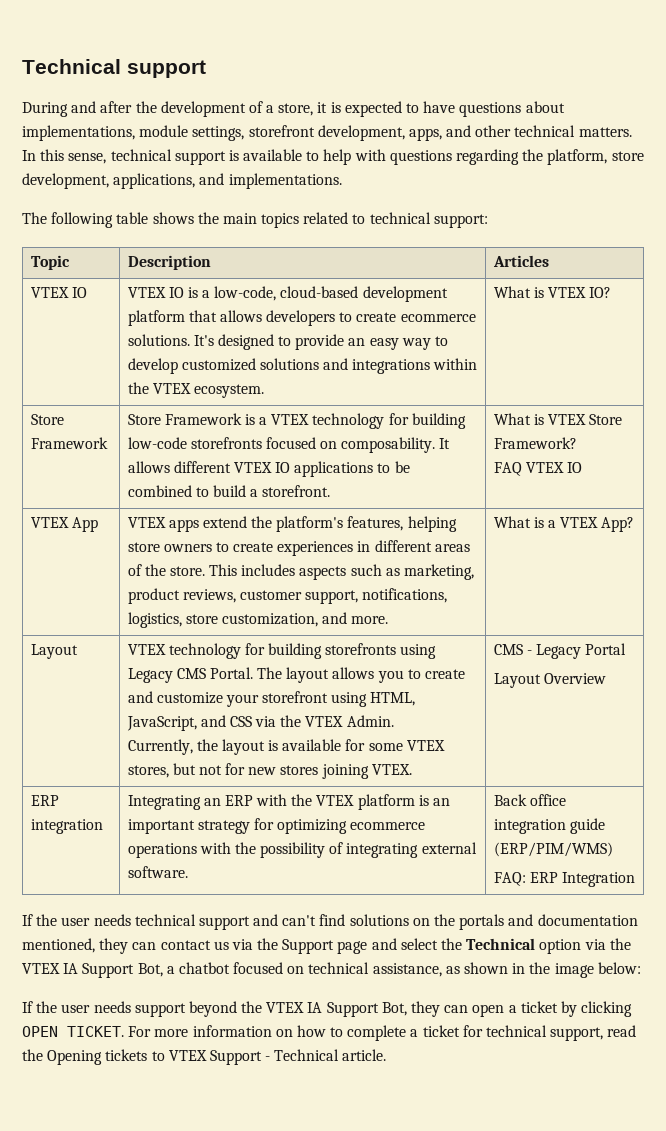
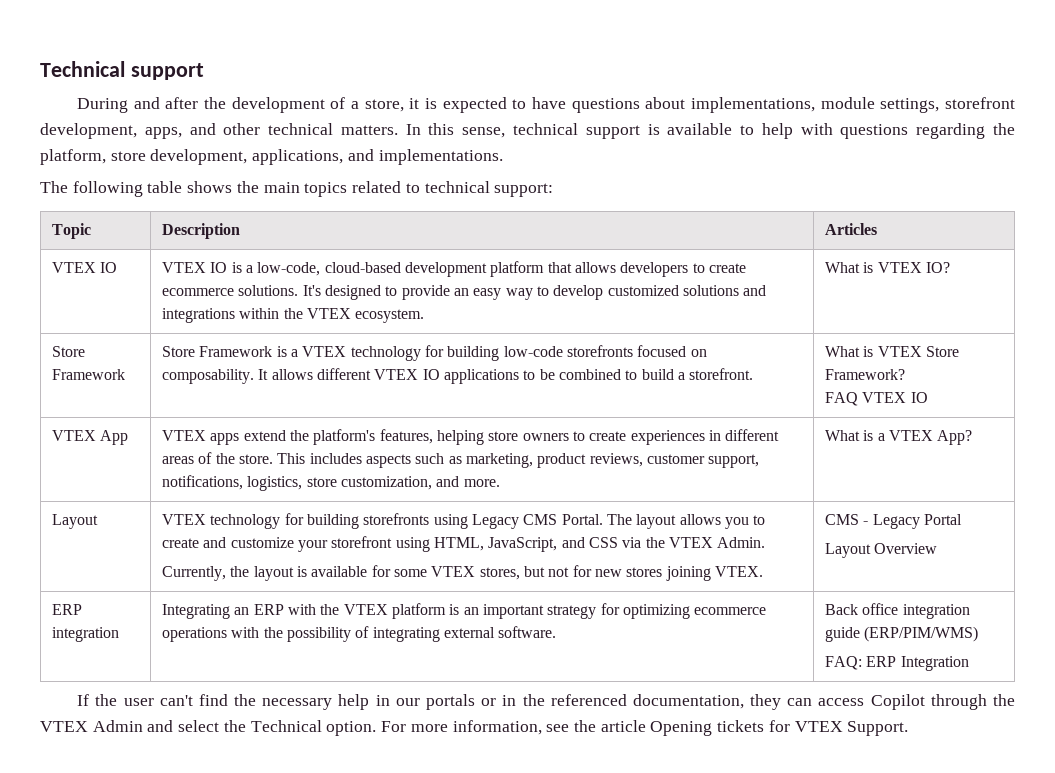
[93,914,638,930] [22,938,631,954] [22,962,641,978] [22,1001,633,1017] [22,1025,637,1041] [22,1049,387,1065] needs technical support and can't find solutions on the portals and documentation mentioned, they can contact us via the Support page and select the Technical option via the VTEX IA Support Bot, a chatbot focused on technical assistance, as shown in the image below: // If the user needs support beyond the VTEX IA Support Bot, they can open a ticket by clicking OPEN TICKET. For more information on how to complete a ticket for technical support, read the Opening tickets to VTEX Support - Technical article. -> [159,694,1016,710] [40,720,909,736] can't find the necessary help in our portals or in the referenced documentation, they can access Copilot through the VTEX Admin and select the Technical option. For more information, see the article Opening tickets for VTEX Support.

